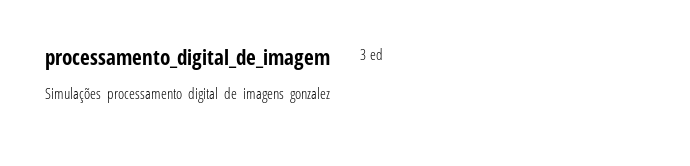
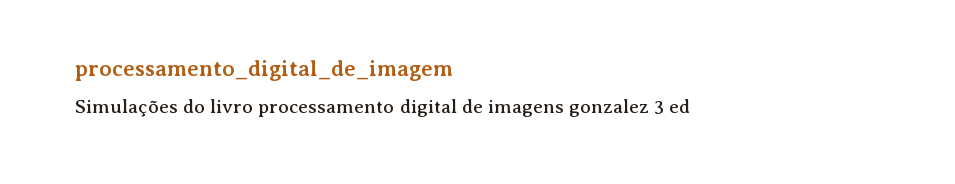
(101, 95) none -> [183,99,254,113] do livro

